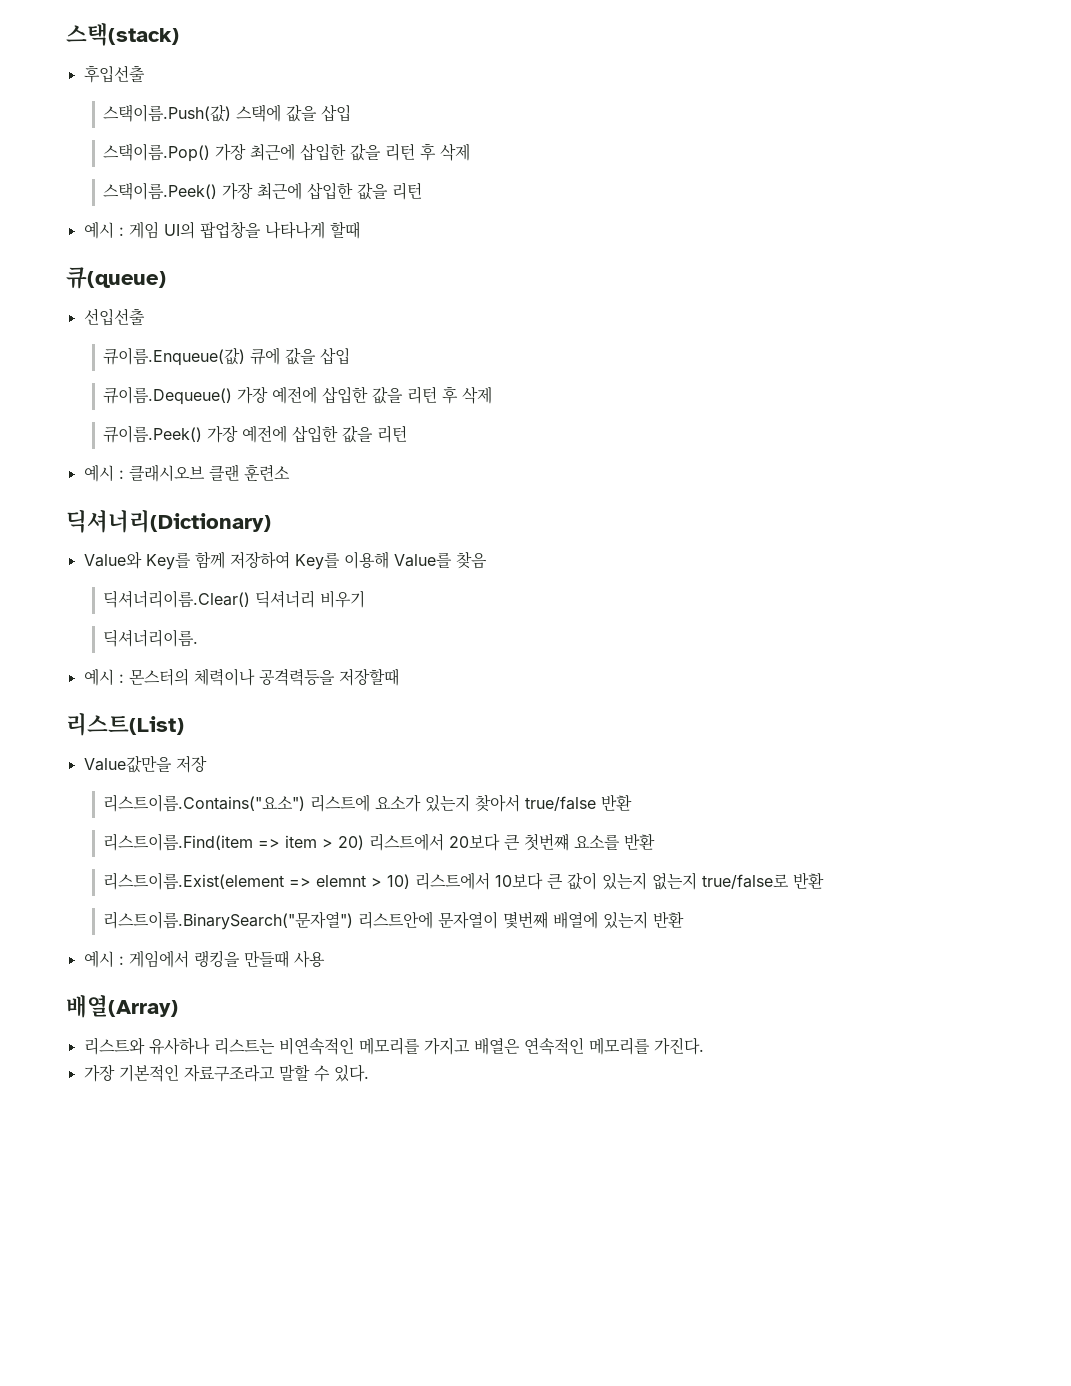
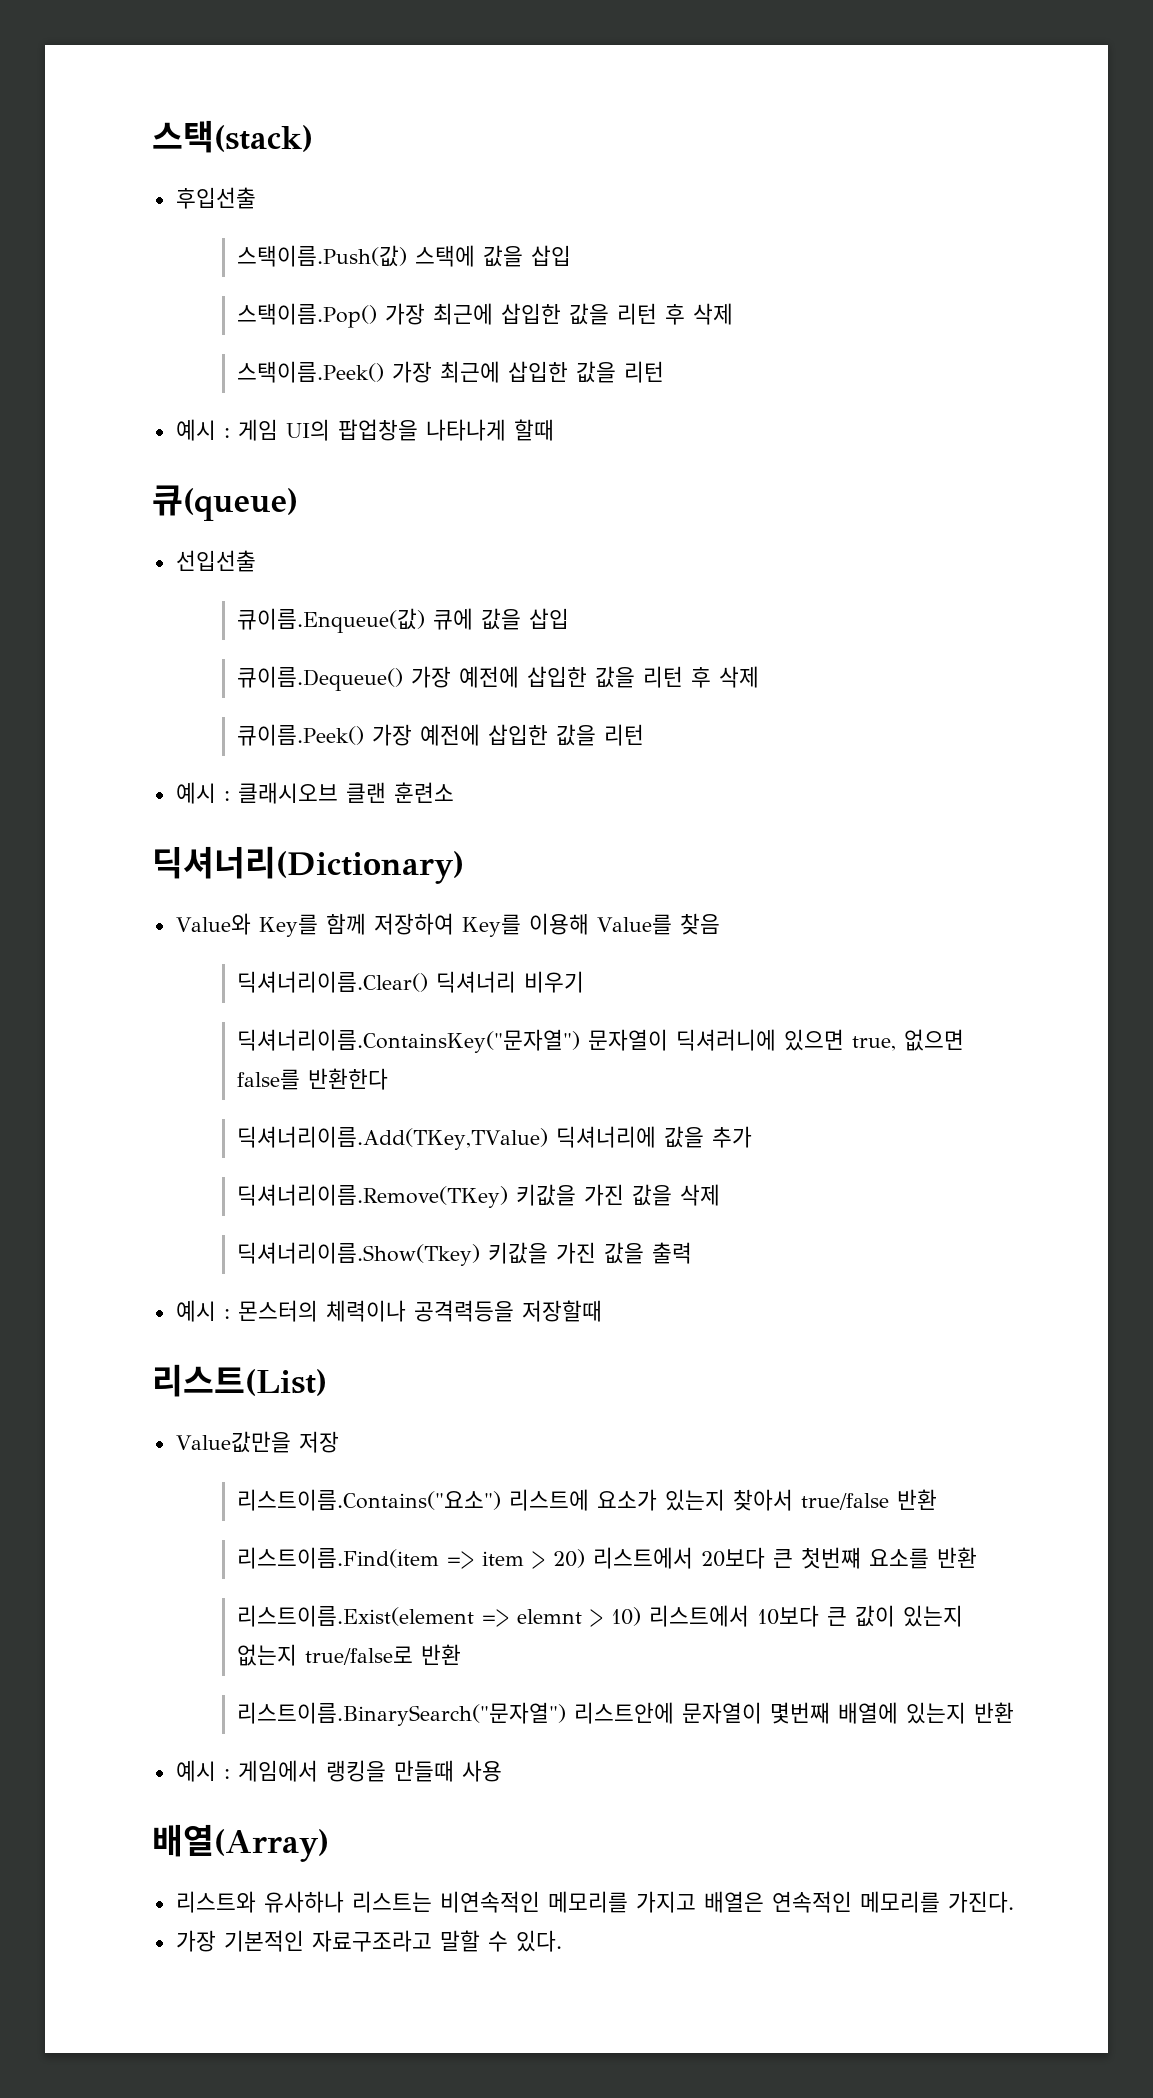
[103,629,199,647] 딕셔너리이름. -> [237,1029,965,1053] [237,1068,389,1090] [237,1126,753,1150] [237,1184,721,1208] [237,1242,693,1266] 딕셔너리이름.ContainsKey("문자열") 문자열이 딕셔러니에 있으면 true, 없으면 false를 반환한다 // 딕셔너리이름.Add(TKey,TValue) 딕셔너리에 값을 추가 // 딕셔너리이름.Remove(TKey) 키값을 가진 값을 삭제 // 딕셔너리이름.Show(Tkey) 키값을 가진 값을 출력

